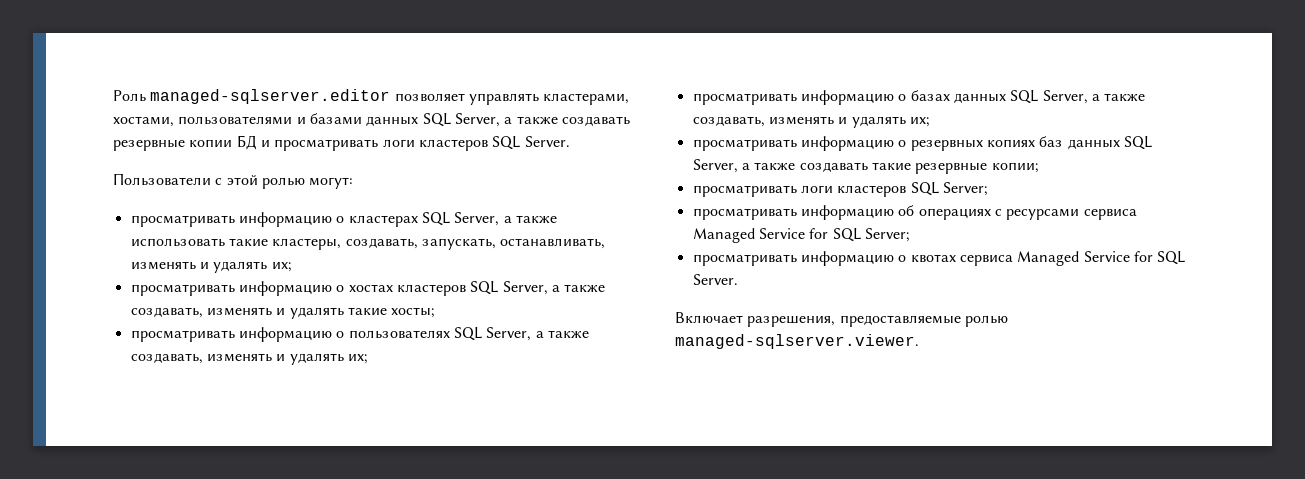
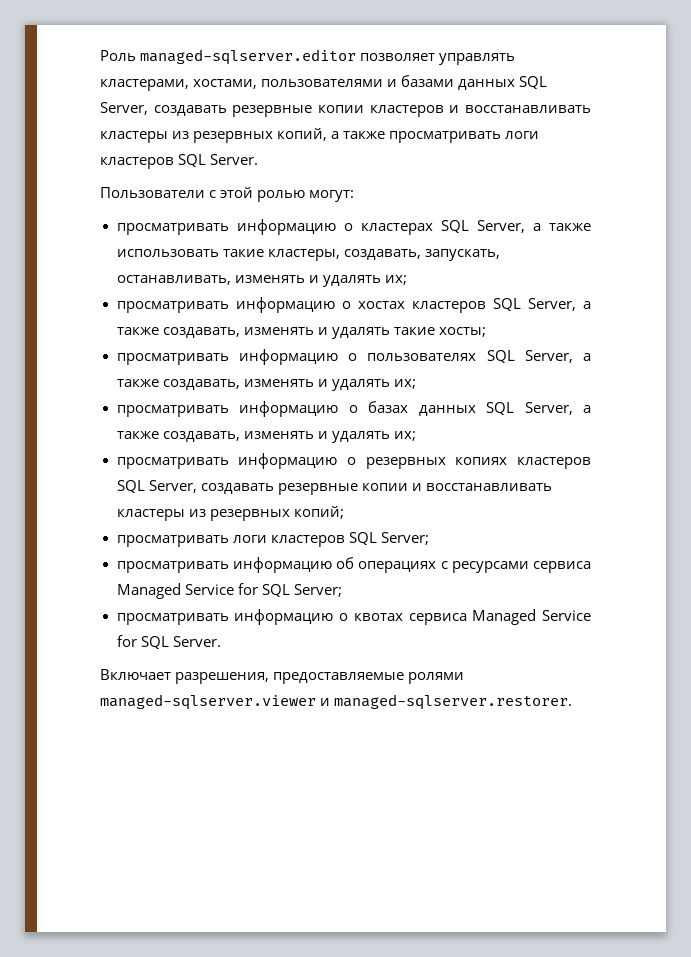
[504,116,630,127] [113,135,270,151] а также создавать резервные копии БД и -> [153,105,591,117] [100,128,386,143] создавать резервные копии кластеров и восстанавливать кластеры из резервных копий, а также
[1039,136,1152,150] [692,159,1039,174] баз данных SQL Server, а также создавать такие резервные копии; -> [517,457,591,469] [116,480,552,495] [116,506,344,521] кластеров SQL Server, создавать резервные копии и восстанавливать кластеры из резервных копий;
[964,315,1008,327] [675,334,919,349] ролью managed-sqlserver.viewer. -> [408,672,465,684] [100,694,573,710] ролями managed-sqlserver.viewer и managed-sqlserver.restorer.

